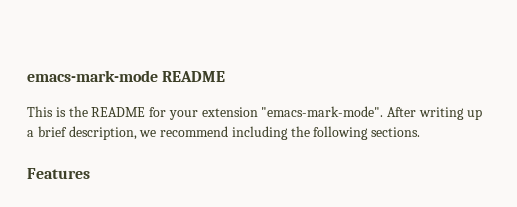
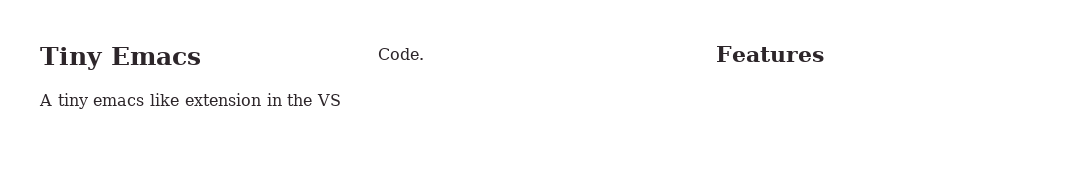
[27,70,226,82] [27,106,482,120] [27,126,421,140] emacs-mark-mode README // This is the README for your extension "emacs-mark-mode". After writing up a brief description, we recommend including the following sections. -> [40,47,201,70] [39,93,342,109] [378,48,424,60] Tiny Emacs // A tiny emacs like extension in the VS Code.

